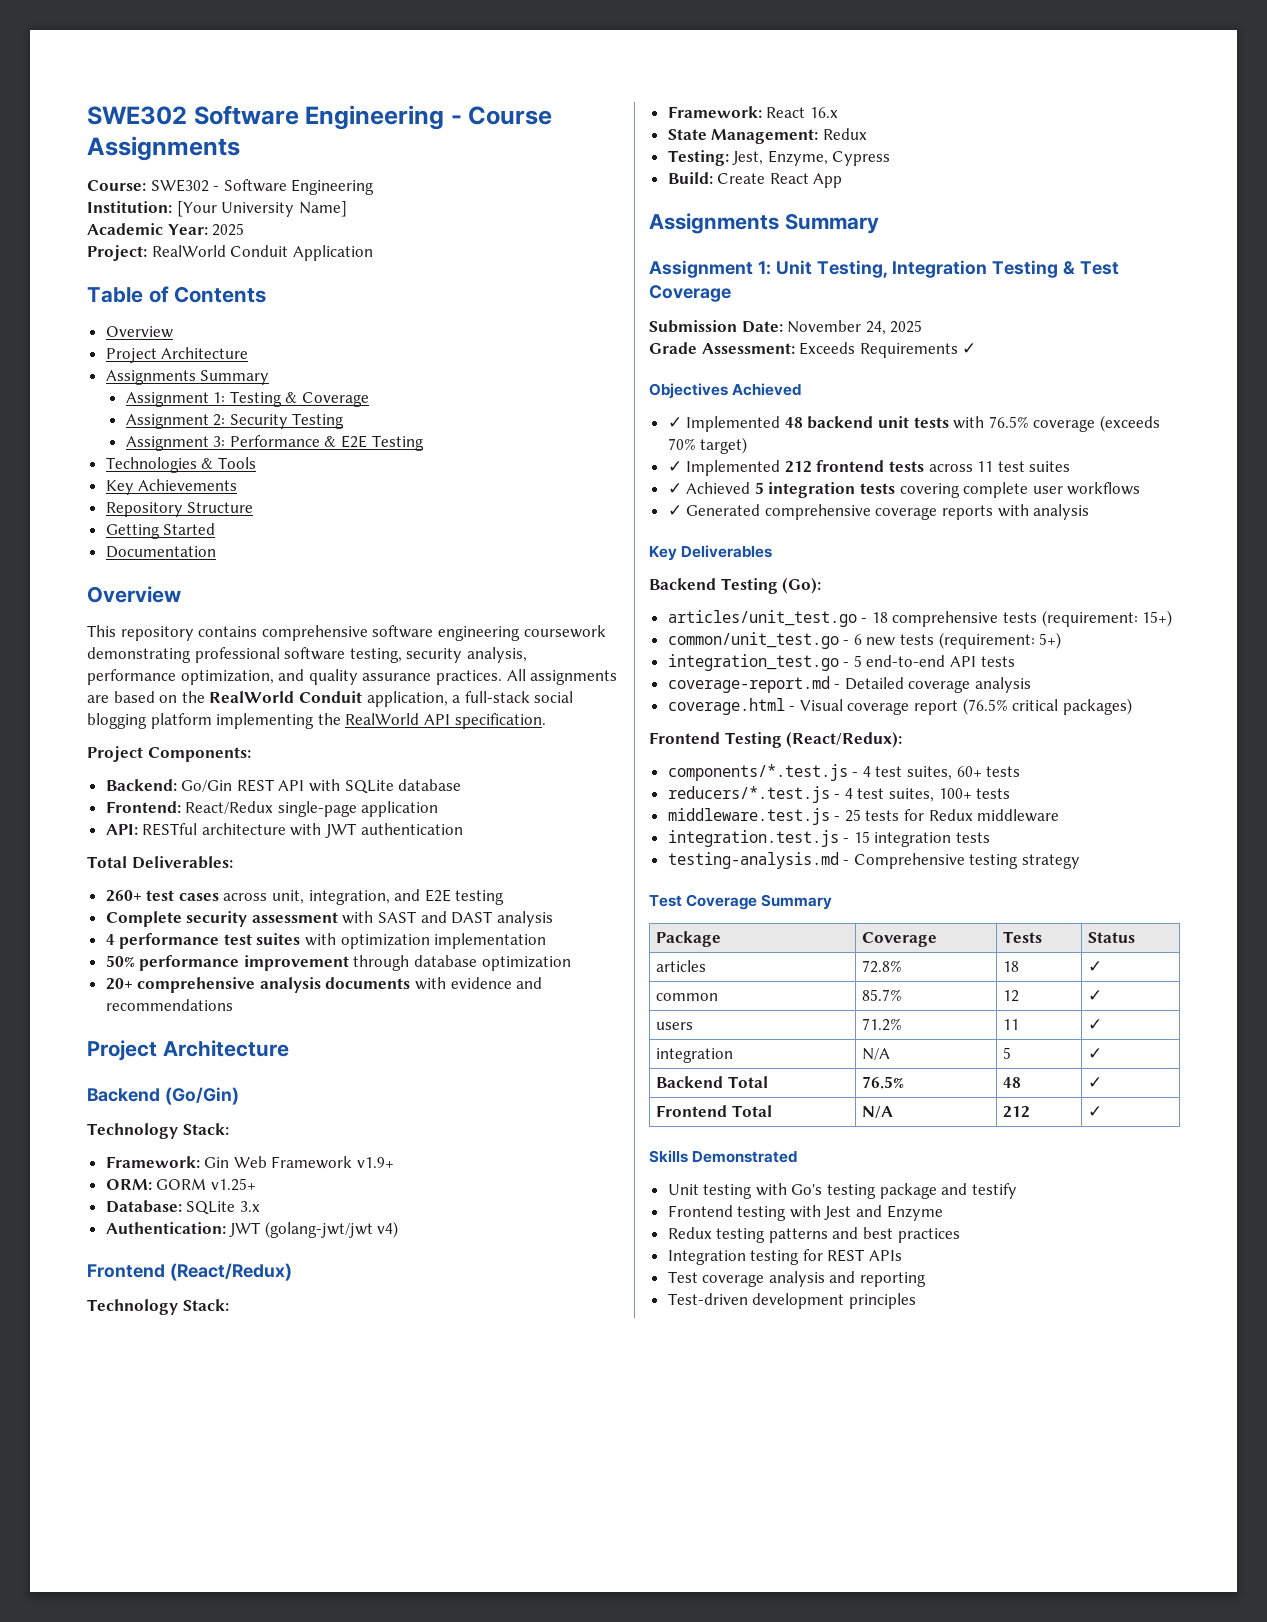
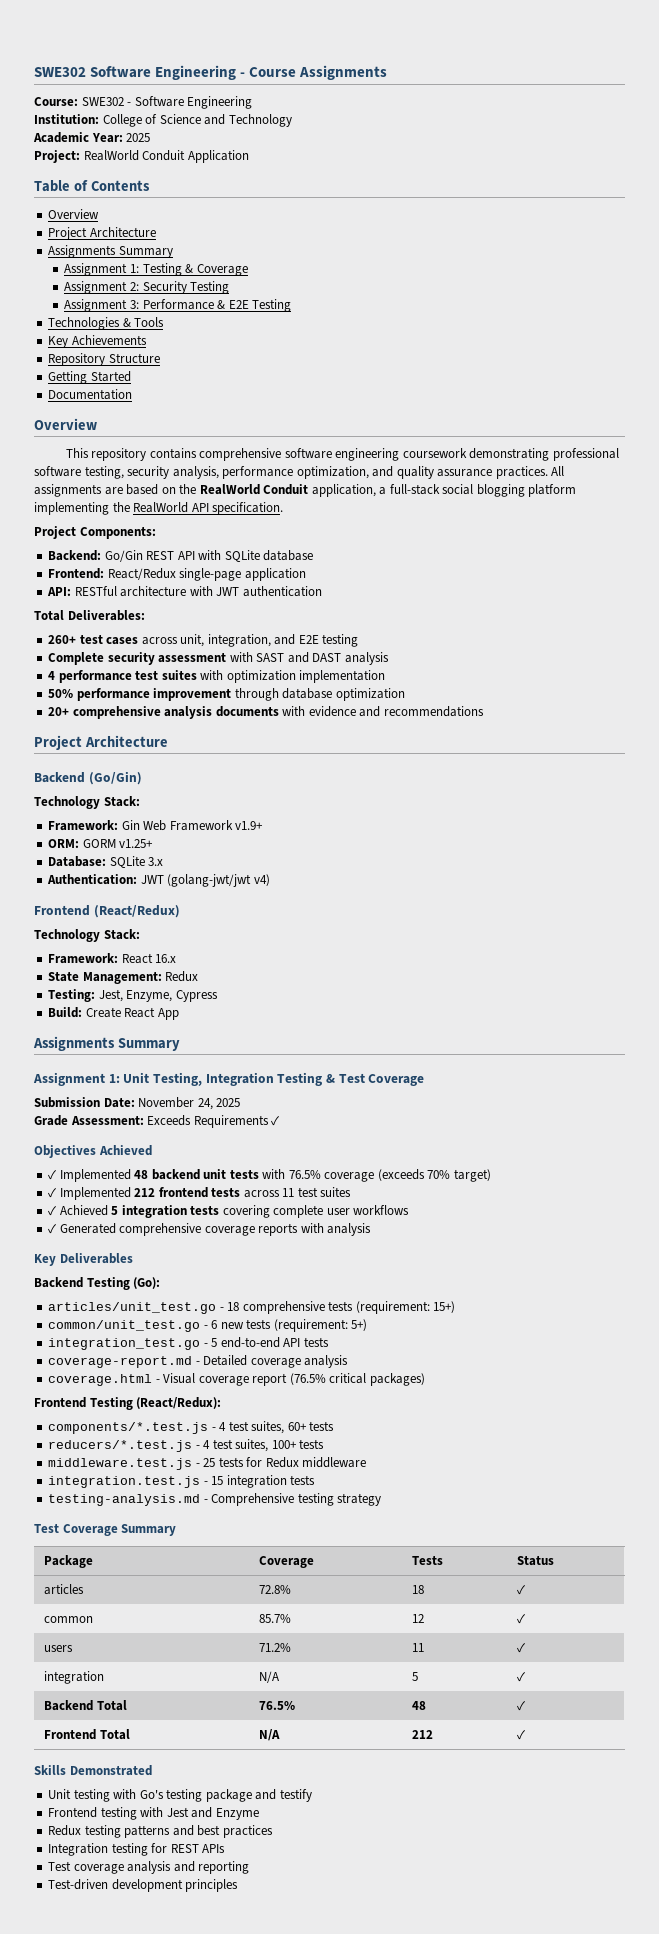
[176,201,347,217] [Your University Name] -> [102,114,292,127] College of Science and Technology

